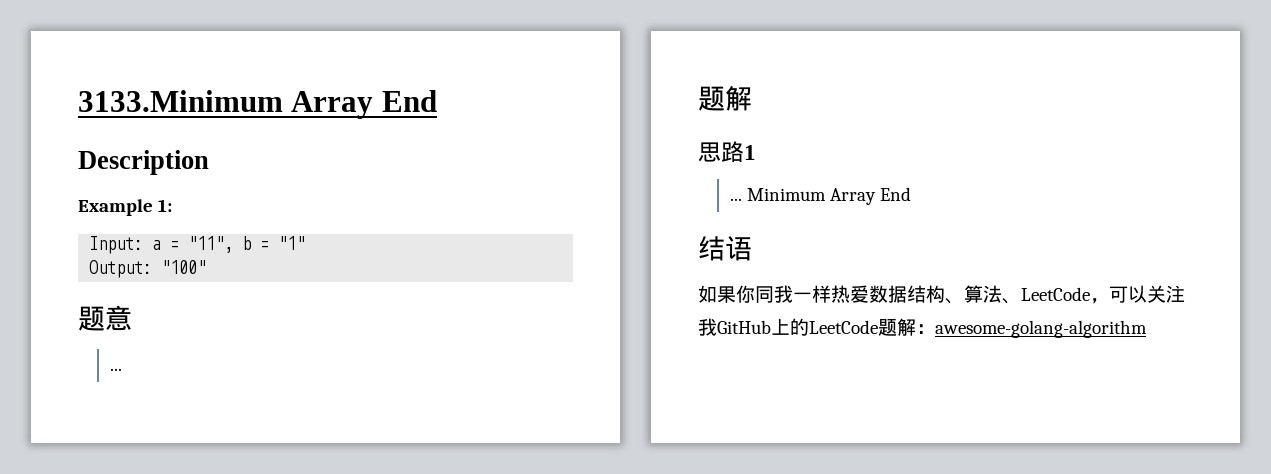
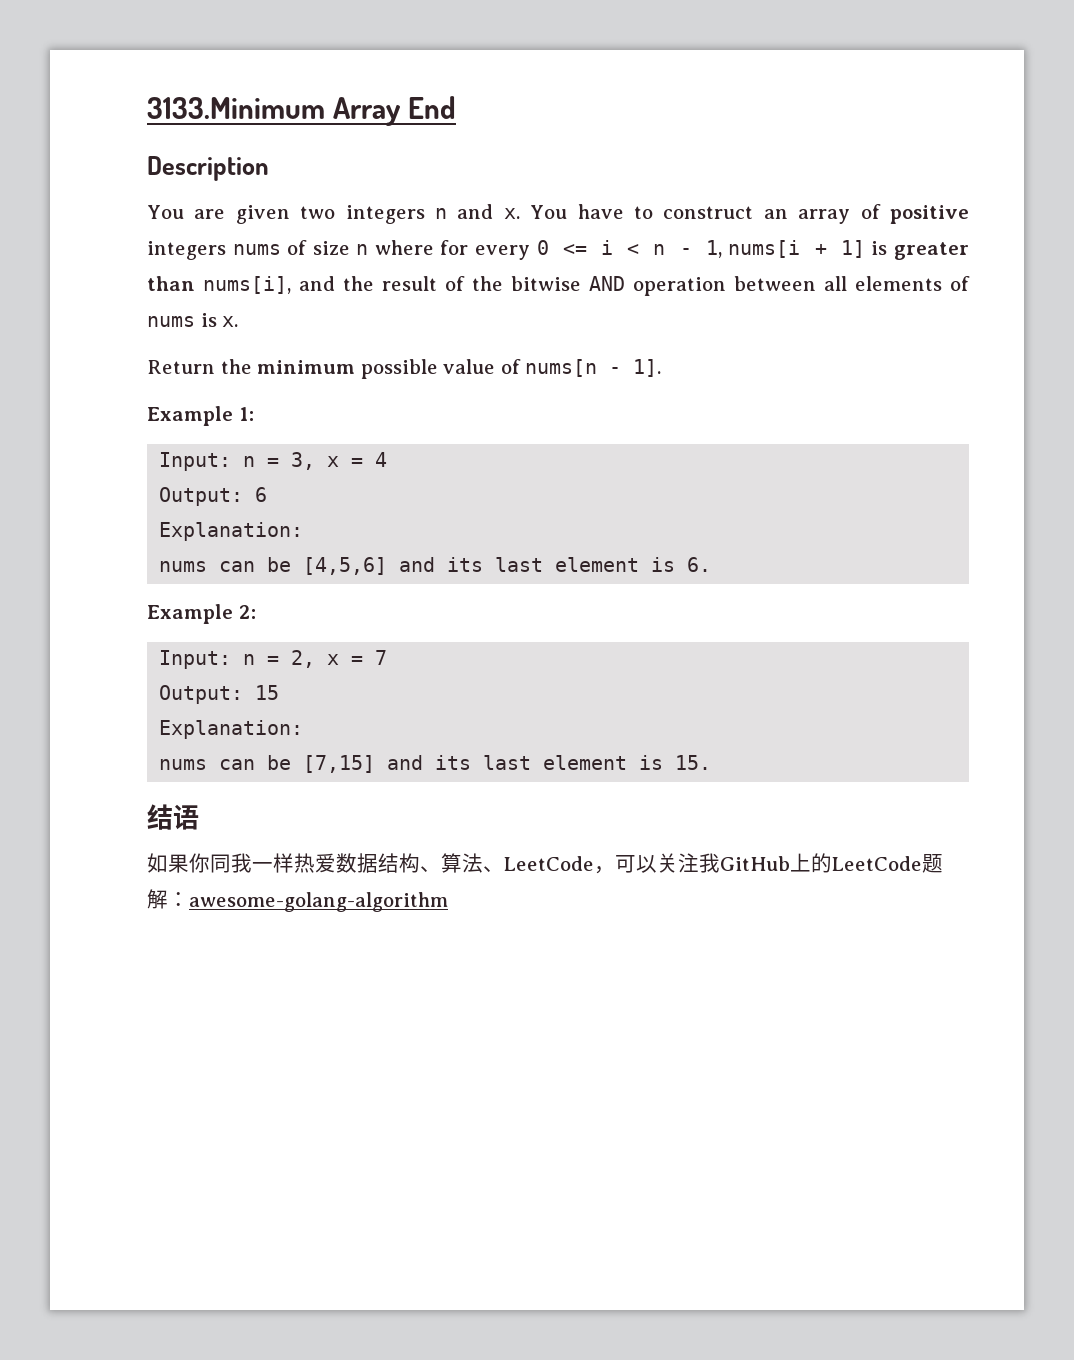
[78,199,173,216] [89,236,306,254] [89,260,207,278] [78,305,132,331] [109,368,122,371] [698,86,752,111] [698,141,756,163] [729,187,912,205] Example 1: // Input: a = "11", b = "1" // Output: "100" // 题意 // ... // 题解 // 思路1 // ... Minimum Array End -> [147,204,969,224] [147,240,970,260] [147,276,970,296] [147,313,239,327] [147,359,662,379] [147,406,254,426] [159,452,388,471] [159,487,268,506] [159,522,304,541] [159,557,712,575] [147,604,256,624] [159,650,388,669] [159,685,280,704] [159,720,304,739] [159,755,712,773] You are given two integers n and x. You have to construct an array of positive integers nums of size n where for every 0 <= i < n - 1, nums[i + 1] is greater than nums[i], and the result of the bitwise AND operation between all elements of nums is x. // Return the minimum possible value of nums[n - 1]. // Example 1: // Input: n = 3, x = 4 // Output: 6 // Explanation: // nums can be [4,5,6] and its last element is 6. // Example 2: // Input: n = 2, x = 7 // Output: 15 // Explanation: // nums can be [7,15] and its last element is 15.

